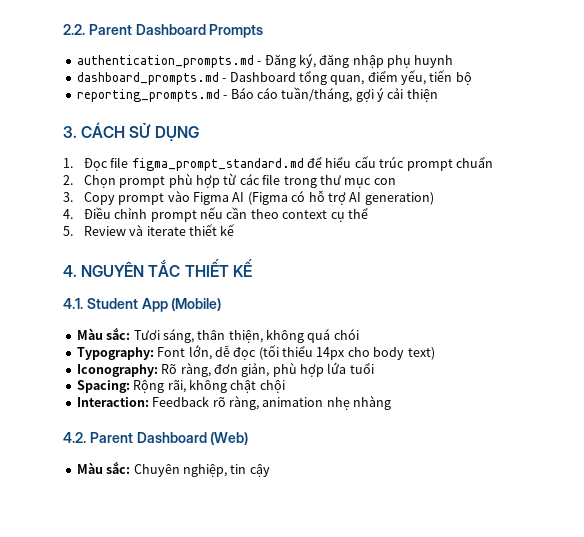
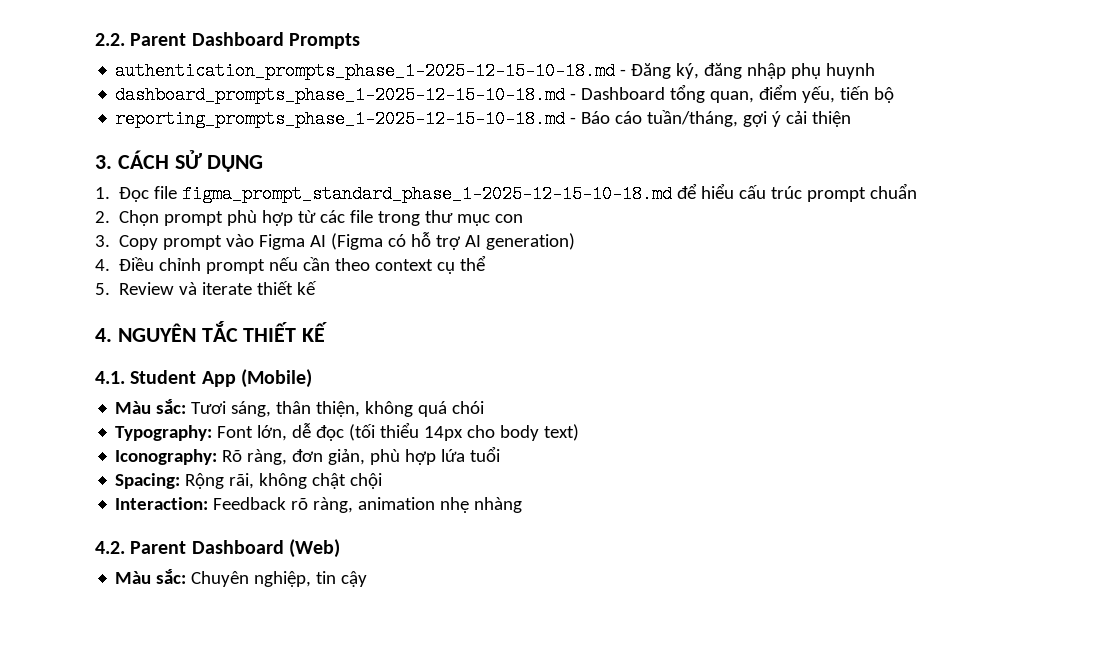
[76,55,254,68] authentication_prompts.md -> [115,62,616,80] authentication_prompts_phase_1-2025-12-15-10-18.md
[76,72,219,85] dashboard_prompts.md -> [115,86,566,104] dashboard_prompts_phase_1-2025-12-15-10-18.md
[76,89,220,102] reporting_prompts.md -> [115,110,566,128] reporting_prompts_phase_1-2025-12-15-10-18.md
[131,158,304,171] figma_prompt_standard.md -> [182,185,673,203] figma_prompt_standard_phase_1-2025-12-15-10-18.md

